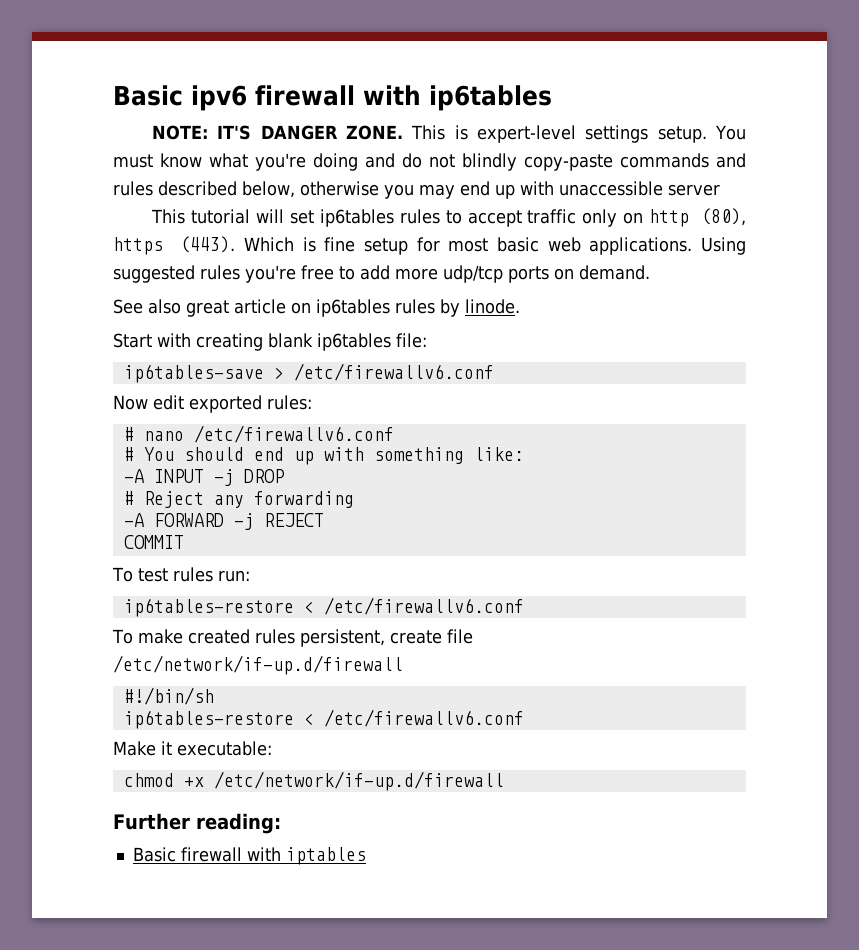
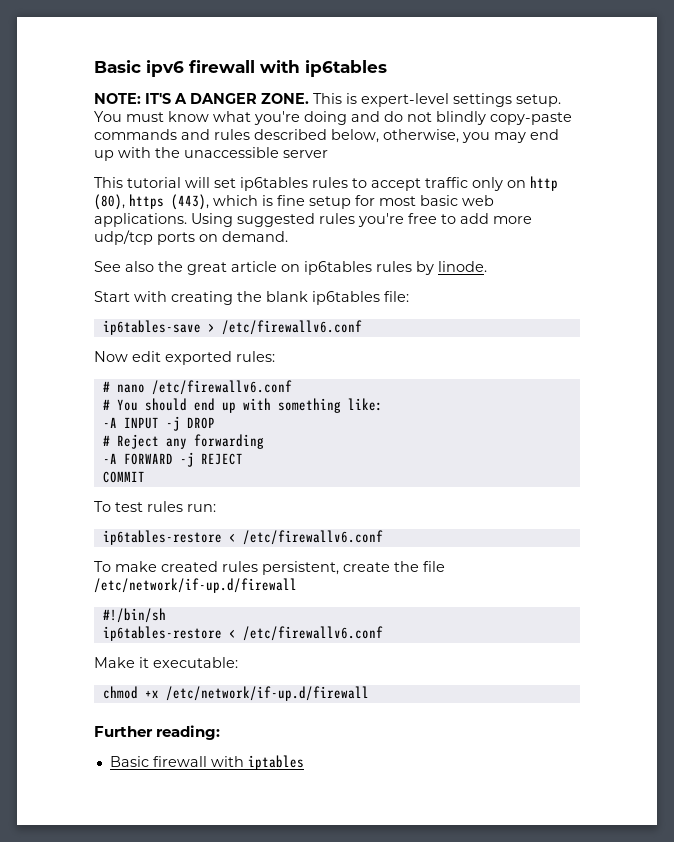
(252, 132) none -> [174,93,187,104] A
[300,181,379,196] otherwise -> [383,129,459,143] otherwise,
(554, 188) none -> [155,147,180,158] the
[180,236,294,253] (443). Which -> [171,194,258,210] (443), which
(181, 306) none -> [158,261,183,272] the
(263, 342) none -> [237,291,262,302] the
(442, 637) none -> [394,561,419,572] the

